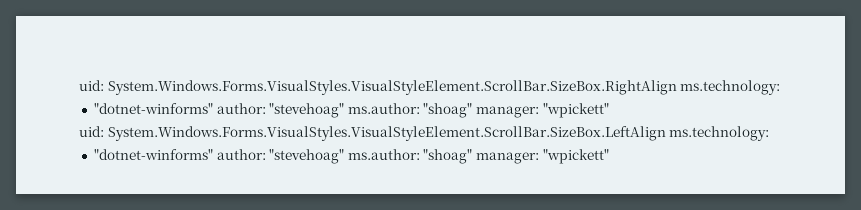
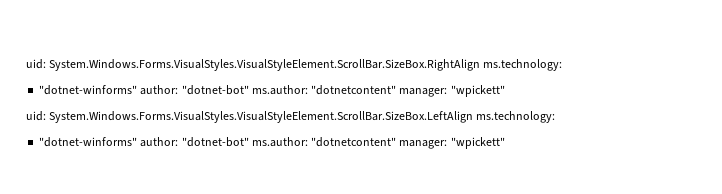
[269,103,473,118] "stevehoag" ms.author: "shoag" -> [181,85,397,95] "dotnet-bot" ms.author: "dotnetcontent"
[269,149,473,164] "stevehoag" ms.author: "shoag" -> [181,137,397,147] "dotnet-bot" ms.author: "dotnetcontent"

